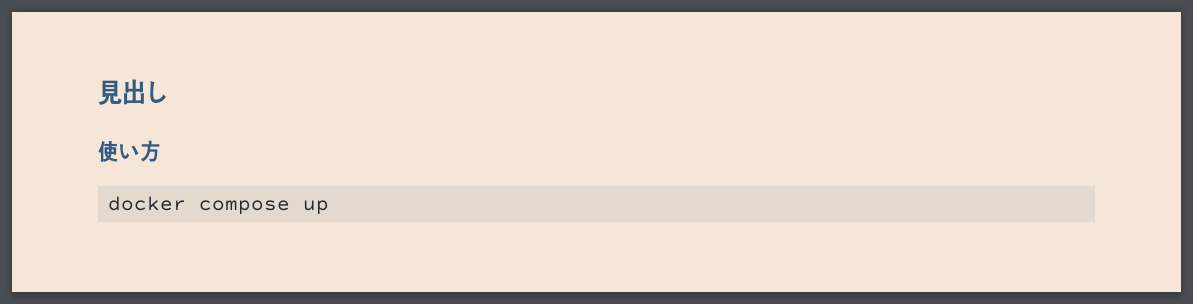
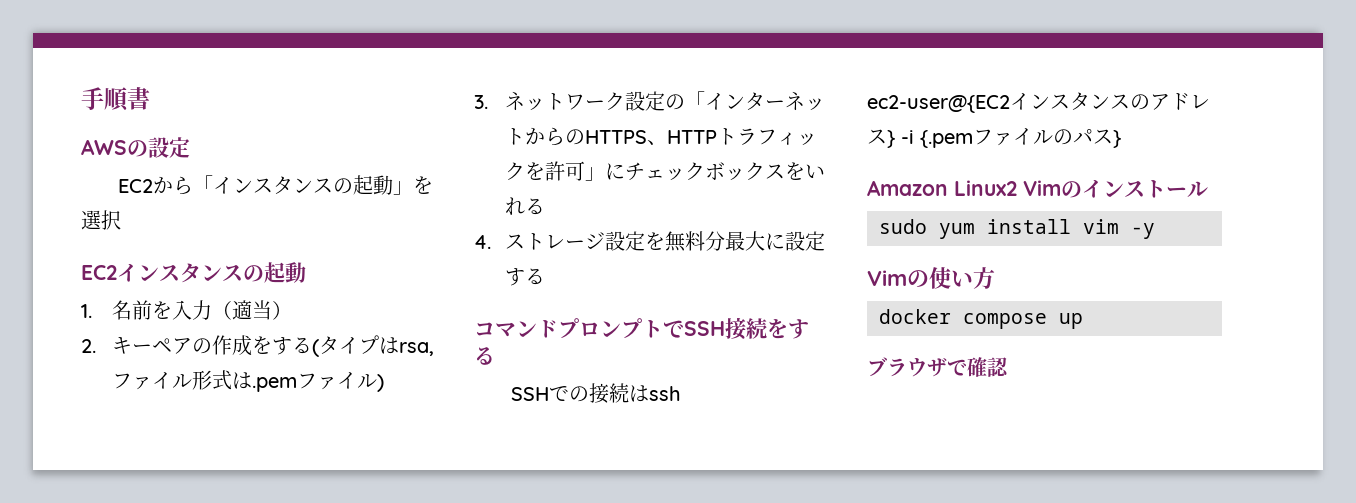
[98,79,170,105] 見出し // -> [81,87,150,111] [81,137,190,158] [117,175,433,195] [81,210,121,230] [81,262,306,283] [81,300,292,320] [81,335,434,357] [111,370,384,392] [474,91,825,111] [504,127,817,146] [504,161,825,181] [504,197,545,216] [474,231,825,252] [504,268,545,286] [474,317,809,340] [474,347,495,365] [510,383,681,404] [867,92,1210,113] [867,128,1121,148] [867,179,1208,198] [879,219,1155,239] [867,270,929,287] 手順書 // AWSの設定 // EC2から「インスタンスの起動」を選択 // EC2インスタンスの起動 // 1.名前を入力（適当） // 2.キーペアの作成をする(タイプはrsa,ファイル形式は.pemファイル) // 3.ネットワーク設定の「インターネットからのHTTPS、HTTPトラフィックを許可」にチェックボックスをいれる // 4.ストレージ設定を無料分最大に設定する // コマンドプロンプトでSSH接続をする // SSHでの接続はssh ec2-user@{EC2インスタンスのアドレス} -i {.pemファイルのパス} // Amazon Linux2 Vimのインストール // sudo yum install vim -y // Vimの
(330, 207) none -> [867,357,1009,377] // ブラウザで確認

